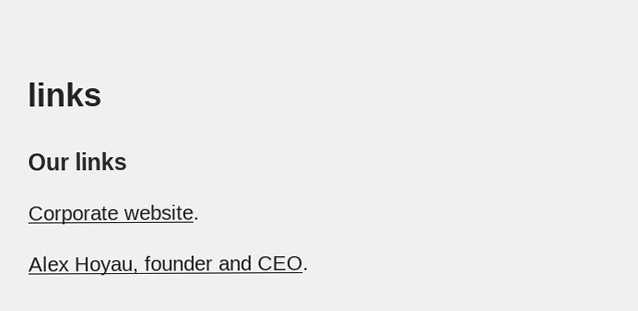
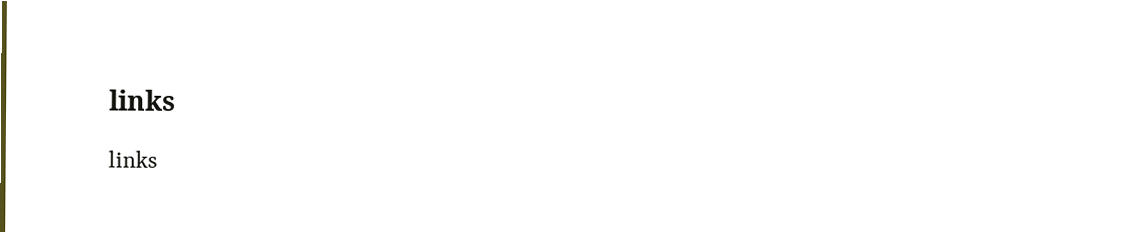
[27,82,102,107] [27,152,129,171] [28,204,200,225] [28,255,309,276] links // Our links // Corporate website. // Alex Hoyau, founder and CEO. -> [109,89,176,111] [108,150,158,168] links // links

